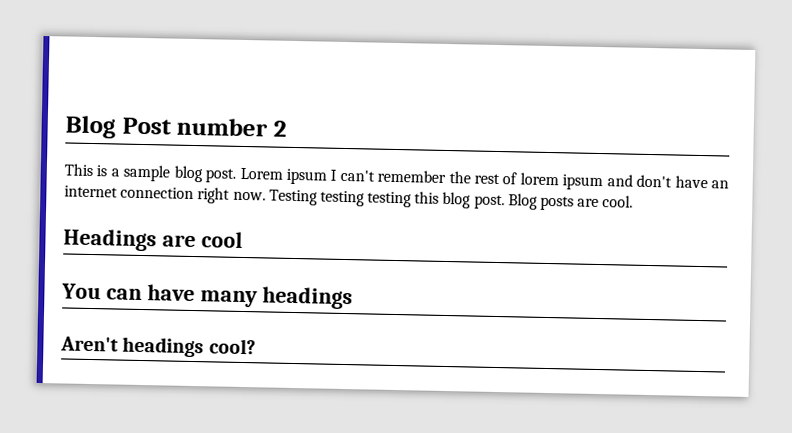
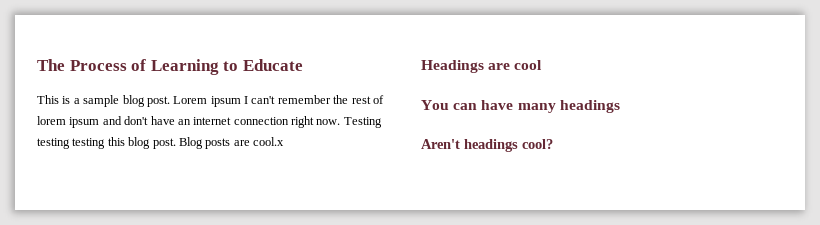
[65,115,287,139] Blog Post number 2 -> [37,59,303,75] The Process of Learning to Educate
[602,195,634,208] cool. -> [253,137,284,146] cool.x

